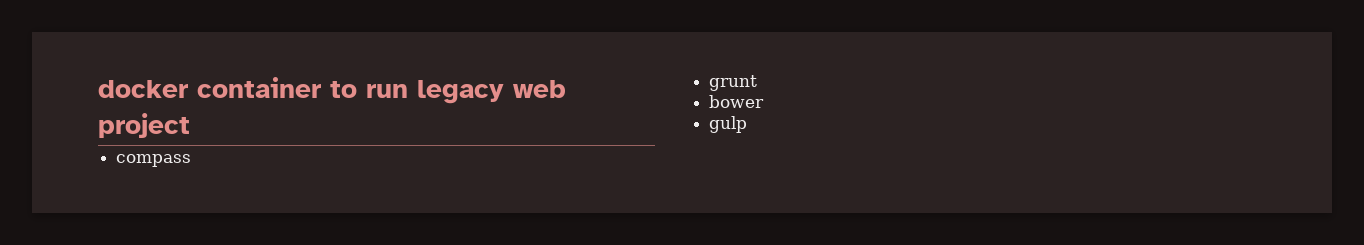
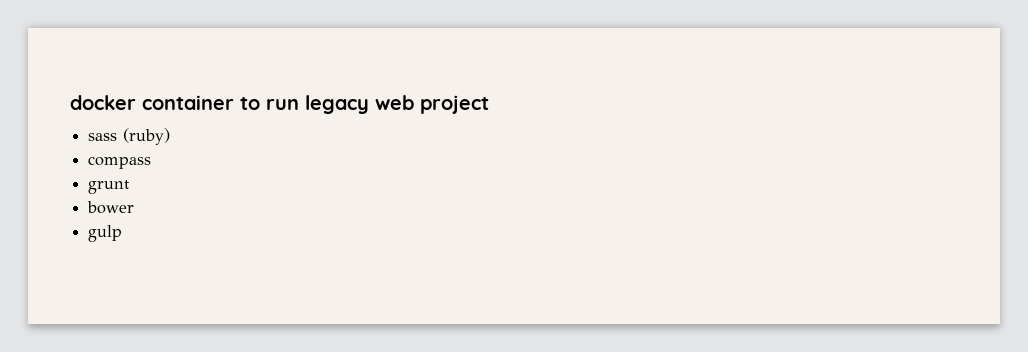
(190, 125) none -> [88,128,171,145] // sass (ruby)

